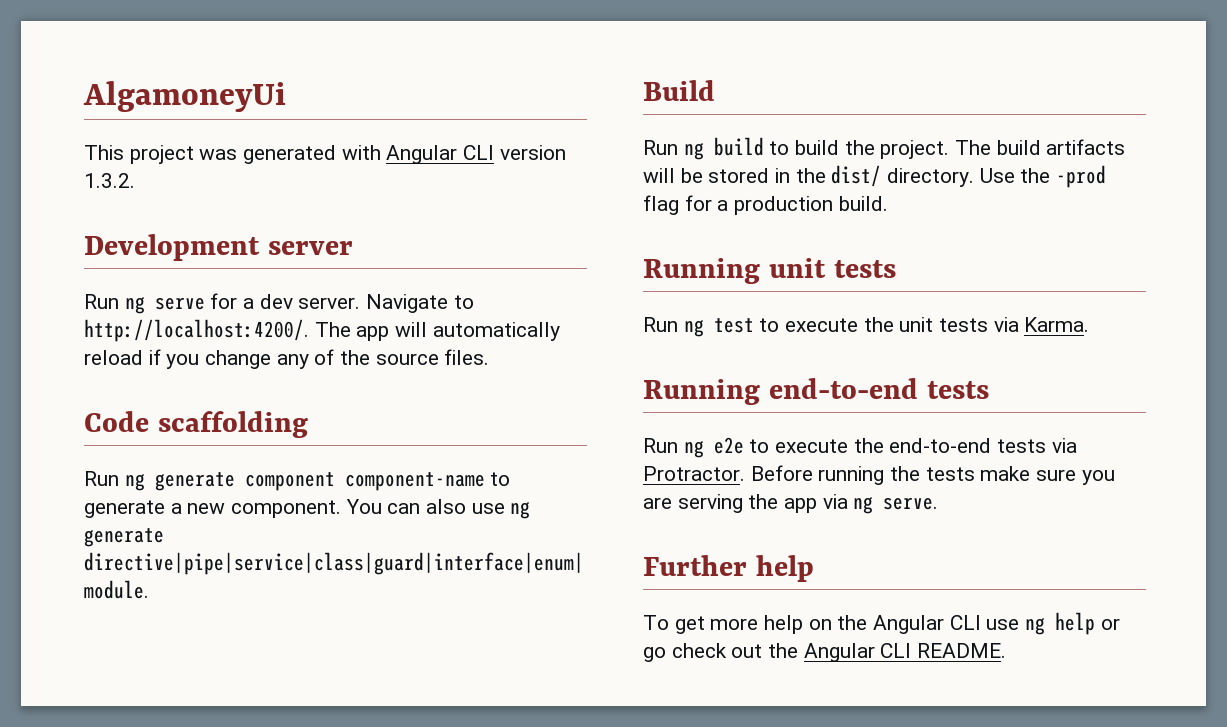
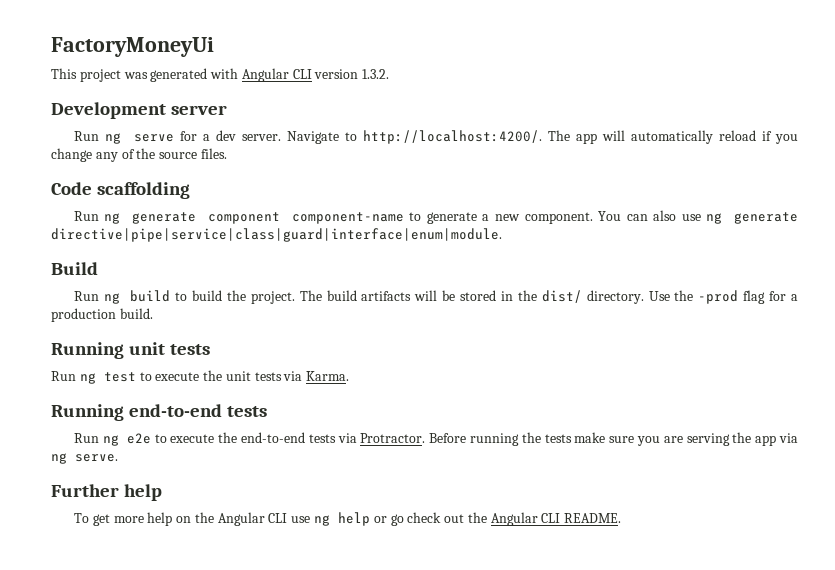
[83,81,286,112] AlgamoneyUi -> [51,37,214,57] FactoryMoneyUi

